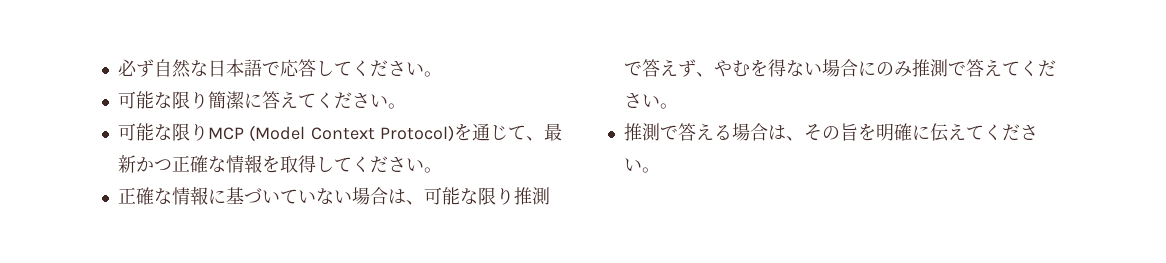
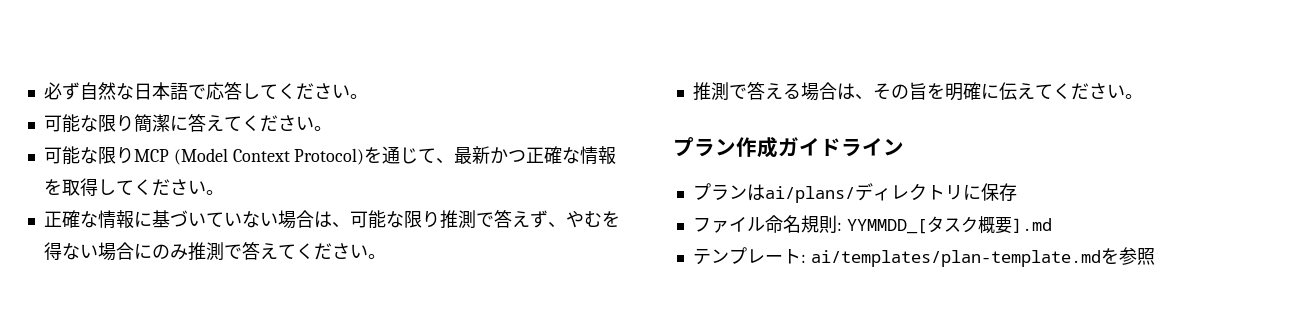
(660, 170) none -> [673,136,904,158] [692,183,1017,203] [692,215,1052,234] [692,247,1155,267] // プラン作成ガイドライン // プランはai/plans/ディレクトリに保存 // ファイル命名規則: YYMMDD_[タスク概要].md // テンプレート: ai/templates/plan-template.mdを参照

